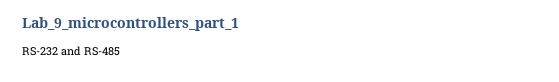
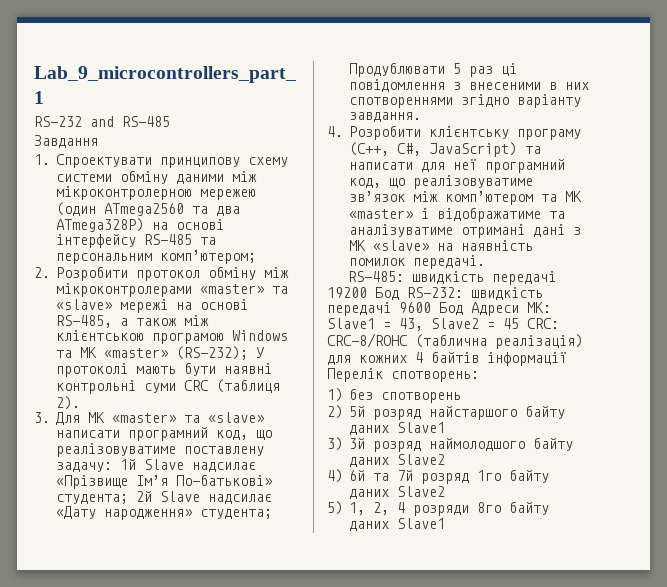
(120, 51) none -> [34,135,98,148] [34,154,288,168] [56,170,257,184] [56,186,256,200] [56,202,240,216] [56,218,224,232] [56,234,216,248] [56,250,256,264] [34,266,289,281] [56,283,288,297] [56,299,248,313] [56,315,209,328] [56,330,288,344] [56,346,264,360] [56,362,272,377] [56,379,280,394] [56,396,80,410] [34,412,264,425] [56,427,272,441] [56,443,264,457] [56,459,256,472] [56,474,272,489] [56,491,272,504] [56,506,272,520] [349,62,517,77] [349,79,589,92] [349,94,581,108] [349,112,421,122] [327,125,581,140] [349,142,541,157] [349,159,565,173] [349,175,533,189] [349,191,582,205] [349,207,565,222] [349,224,581,238] [349,240,533,251] [349,255,485,269] [348,271,557,285] [327,287,543,300] [327,302,551,316] [327,318,559,331] [327,333,583,349] [327,351,567,366] [327,368,479,382] [327,388,461,403] [327,405,565,420] [349,422,445,435] [327,437,573,452] [349,454,445,467] [327,469,549,484] [349,486,445,499] [327,501,549,516] [349,518,445,531] // Завдання // 1. Спроектувати принципову схему системи обміну даними між мікроконтролерною мережею (один ATmega2560 та два ATmega328P) на основі інтерфейсу RS-485 та персональним комп’ютером; // 2. Розробити протокол обміну між мікроконтролерами «master» та «slave» мережі на основі RS-485, а також між клієнтською програмою Windows та МК «master» (RS-232); У протоколі мають бути наявні контрольні суми CRC (таблиця 2). // 3. Для МК «master» та «slave» написати програмний код, що реалізовуватиме поставлену задачу: 1й Slave надсилає «Прізвище Ім’я По-батькові» студента; 2й Slave надсилає «Дату народження» студента; Продублювати 5 раз ці повідомлення з внесеними в них спотвореннями згідно варіанту завдання. // 4. Розробити клієнтську програму (С++, C#, JavaScript) та написати для неї програмний код, що реалізовуватиме зв’язок між комп’ютером та МК «master» і відображатиме та аналізуватиме отримані дані з МК «slave» на наявність помилок передачі. // RS-485: швидкість передачі 19200 Бод RS-232: швидкість передачі 9600 Бод Aдреси МК: Slave1 = 43, Slave2 = 45 CRC: CRC-8/ROHC (таблична реалізація) для кожних 4 байтів інформації Перелік спотворень: // 1) без спотворень // 2) 5й розряд найстаршого байту даних Slave1 // 3) 3й розряд наймолодшого байту даних Slave2 // 4) 6й та 7й розряд 1го байту даних Slave2 // 5) 1, 2, 4 розряди 8го байту даних Slave1

